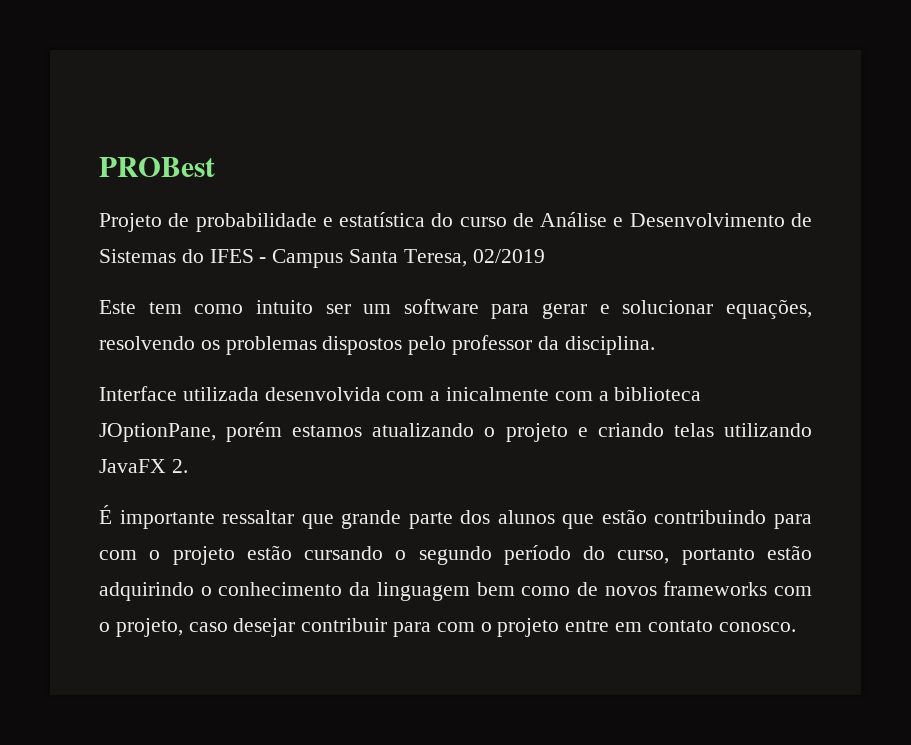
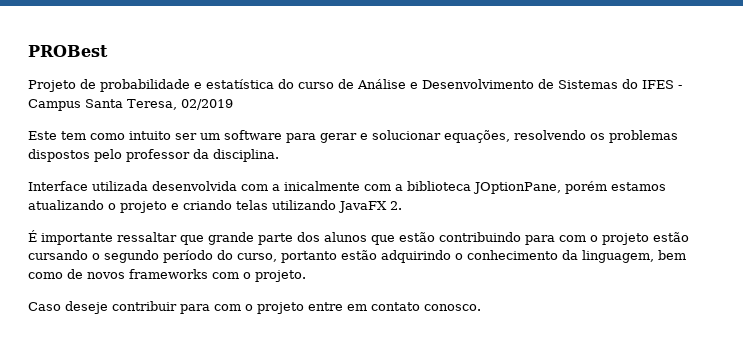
[376,582,470,601] linguagem -> [582,250,654,263] linguagem,
[115,618,296,637] projeto, caso desejar -> [255,270,306,282] [28,301,108,314] projeto. // Caso deseje

